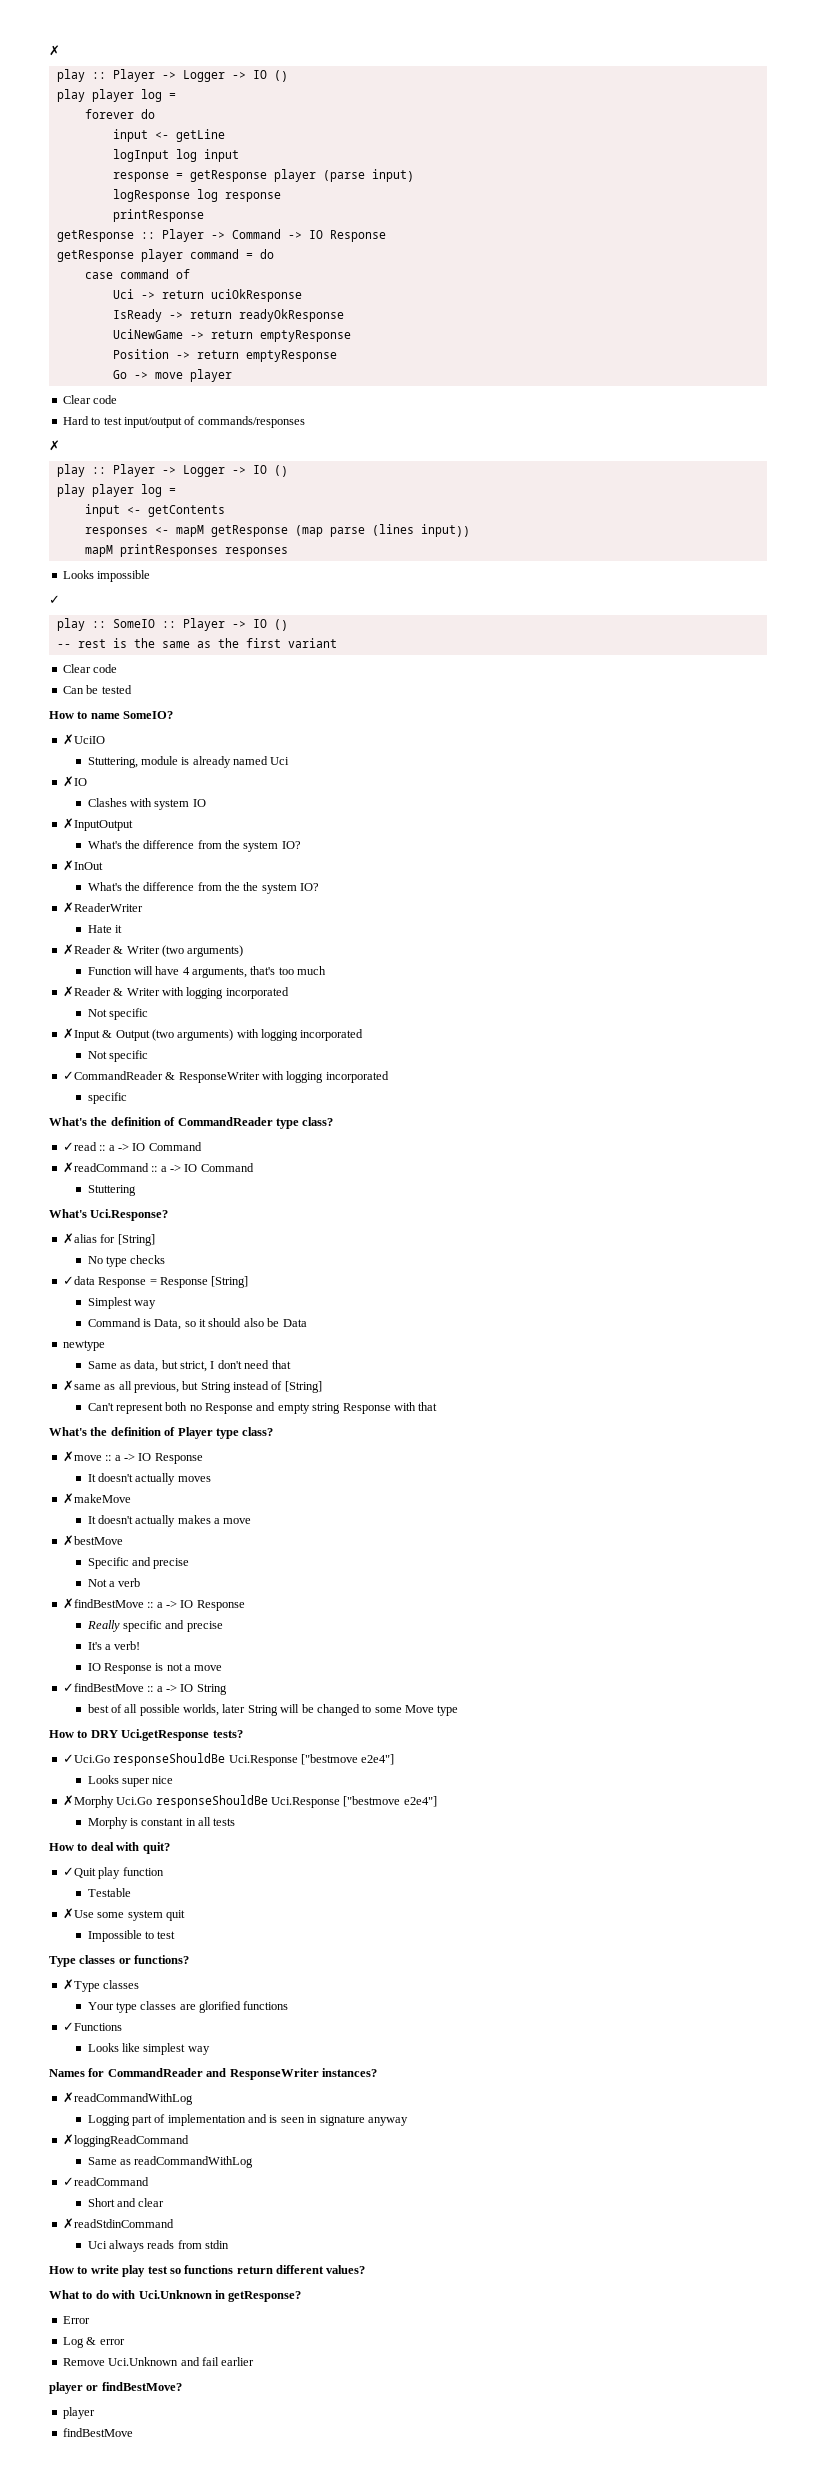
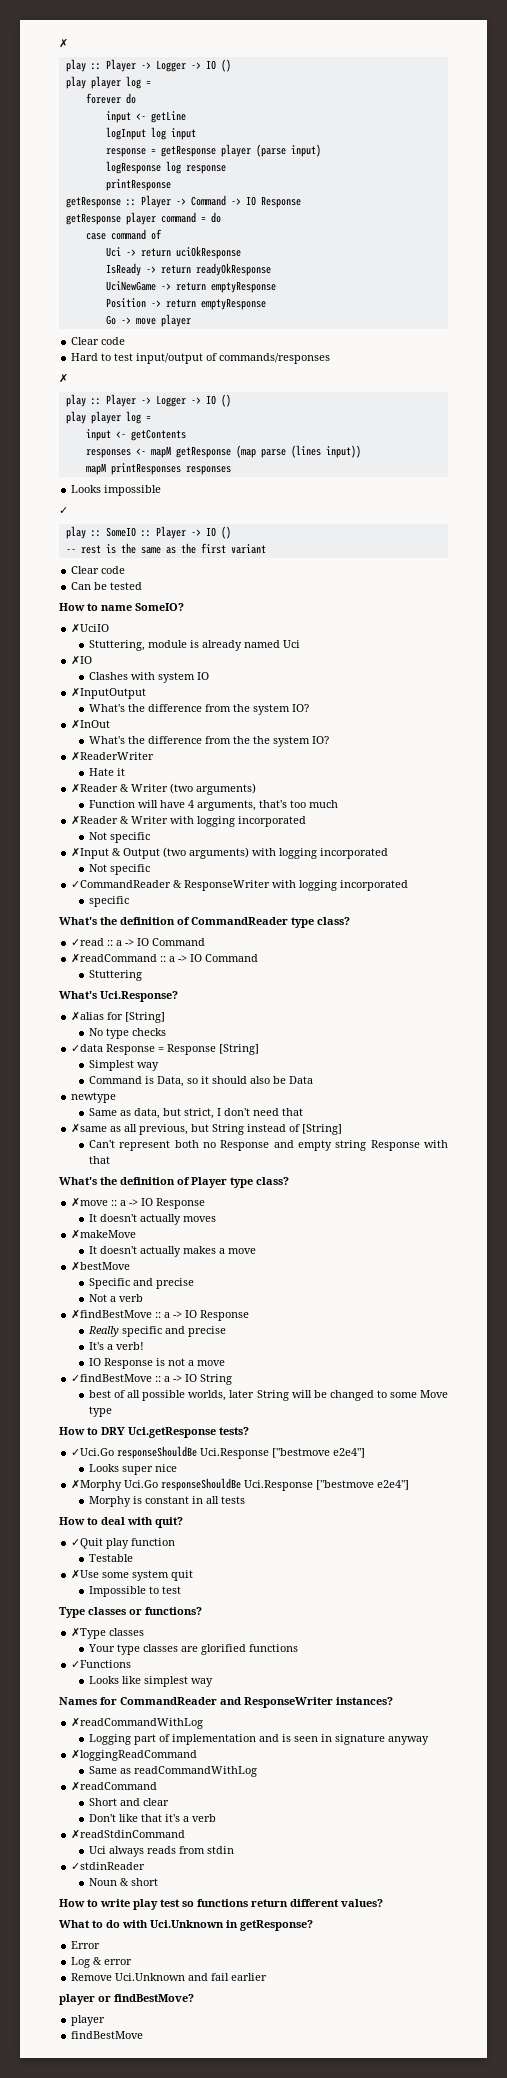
[62,2177,149,2186] ✓readCommand -> [71,1781,158,1791] ✗readCommand
(165, 2202) none -> [89,1814,217,1822] // Don't like that it's a verb
(230, 2244) none -> [71,1862,146,1870] [89,1878,159,1886] // ✓stdinReader // Noun & short

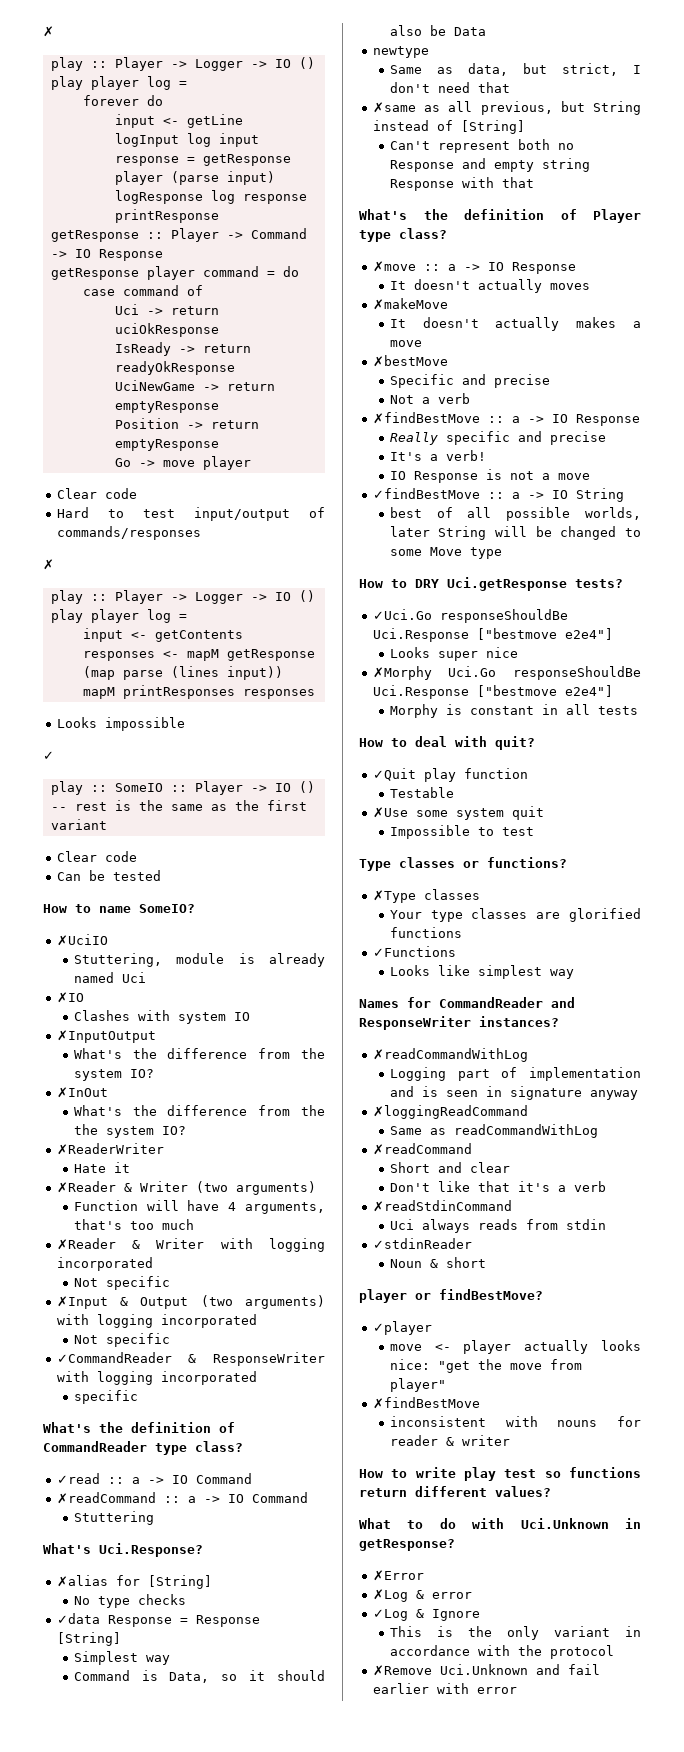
(159, 1882) none -> [359,1289,543,1303] [372,1321,432,1335] [389,1340,641,1354] [389,1359,582,1373] [389,1378,446,1392] [372,1397,480,1409] [389,1416,641,1427] [389,1435,510,1446] // player or findBestMove? // ✓player // move <- player actually looks nice: "get the move from player" // ✗findBestMove // inconsistent with nouns for reader & writer
[71,1941,101,1949] [71,1957,91,1968] Error // Log -> [372,1570,424,1581] [372,1589,408,1602] ✗Error // ✗Log
[71,1973,113,1981] Remove -> [372,1609,480,1621] [389,1626,641,1640] [389,1645,614,1659] [372,1665,432,1676] ✓Log & Ignore // This is the only variant in accordance with the protocol // ✗Remove
[59,1994,194,2005] [71,2015,106,2026] [71,2031,144,2039] // player or findBestMove? // player // findBestMove -> [436,1683,517,1694] with error

